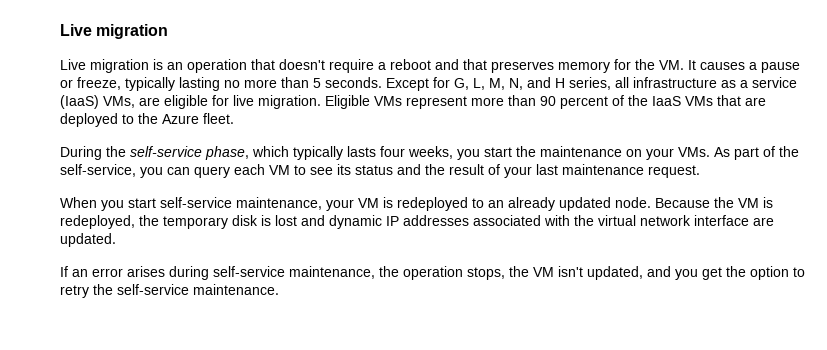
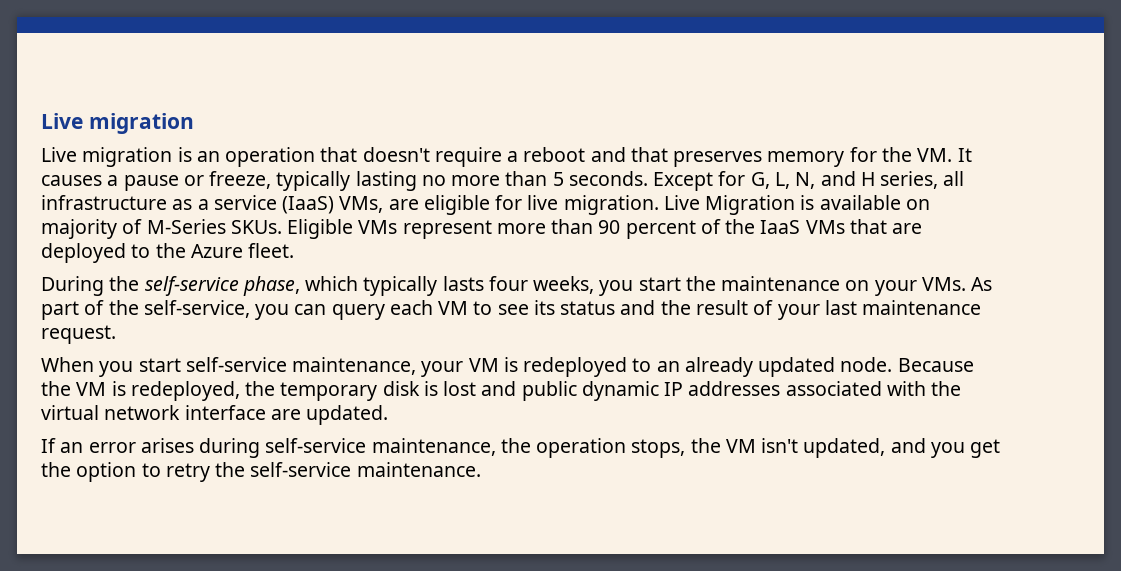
[489,78,505,90] M, -> (790, 180) none
(321, 102) none -> [663,195,930,215] [41,219,282,239] Live Migration is available on majority of M-Series SKUs.
(325, 220) none -> [521,381,577,401] public

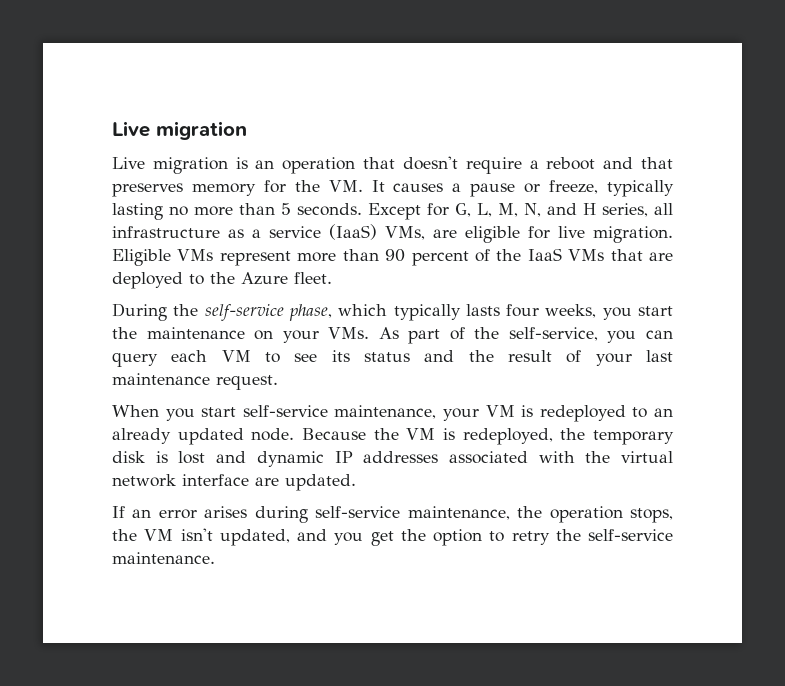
(790, 180) none -> [498,203,518,217] M,
[663,195,930,215] [41,219,282,239] Live Migration is available on majority of M-Series SKUs. -> (673, 234) none
[521,381,577,401] public -> (247, 457) none

